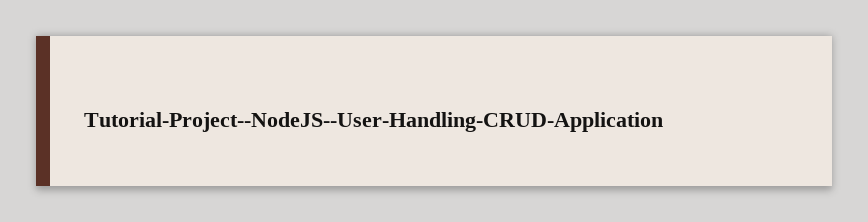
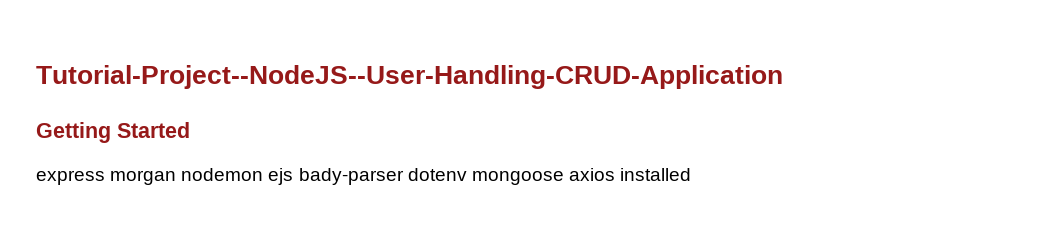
(663, 122) none -> [36,122,190,143] [36,168,692,185] // Getting Started // express morgan nodemon ejs bady-parser dotenv mongoose axios installed

